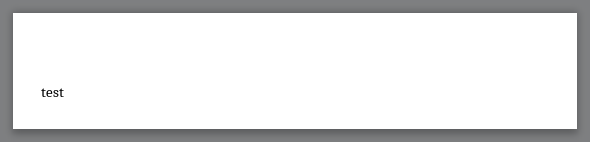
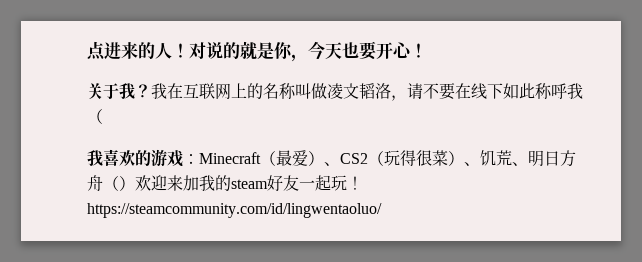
[41,88,64,97] test -> [87,41,427,62] [87,83,583,101] [87,109,103,124] [87,149,576,167] [87,175,363,191] [87,203,382,218] 点进来的人！对说的就是你，今天也要开心！ // 关于我？我在互联网上的名称叫做凌文韬洛，请不要在线下如此称呼我（ // 我喜欢的游戏：Minecraft（最爱）、CS2（玩得很菜）、饥荒、明日方舟（）欢迎来加我的steam好友一起玩！https://steamcommunity.com/id/lingwentaoluo/

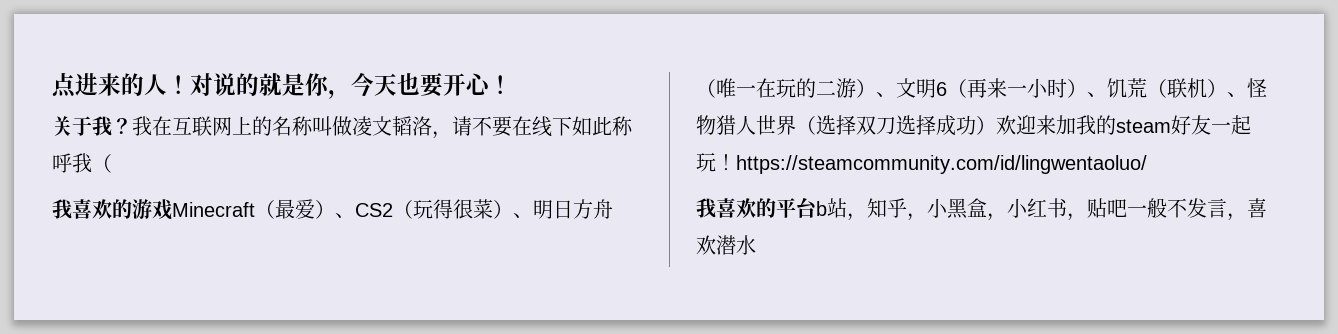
[183,154,199,164] ： -> (172, 209) none
[480,150,528,166] 饥荒、 -> (533, 215) none
(119, 183) none -> [716,78,1267,98] [696,115,976,136] 唯一在玩的二游）、文明6（再来一小时）、饥荒（联机）、怪物猎人世界（选择双刀选择成功
(382, 210) none -> [696,198,1267,221] [696,235,756,255] // 我喜欢的平台b站，知乎，小黑盒，小红书，贴吧一般不发言，喜欢潜水

